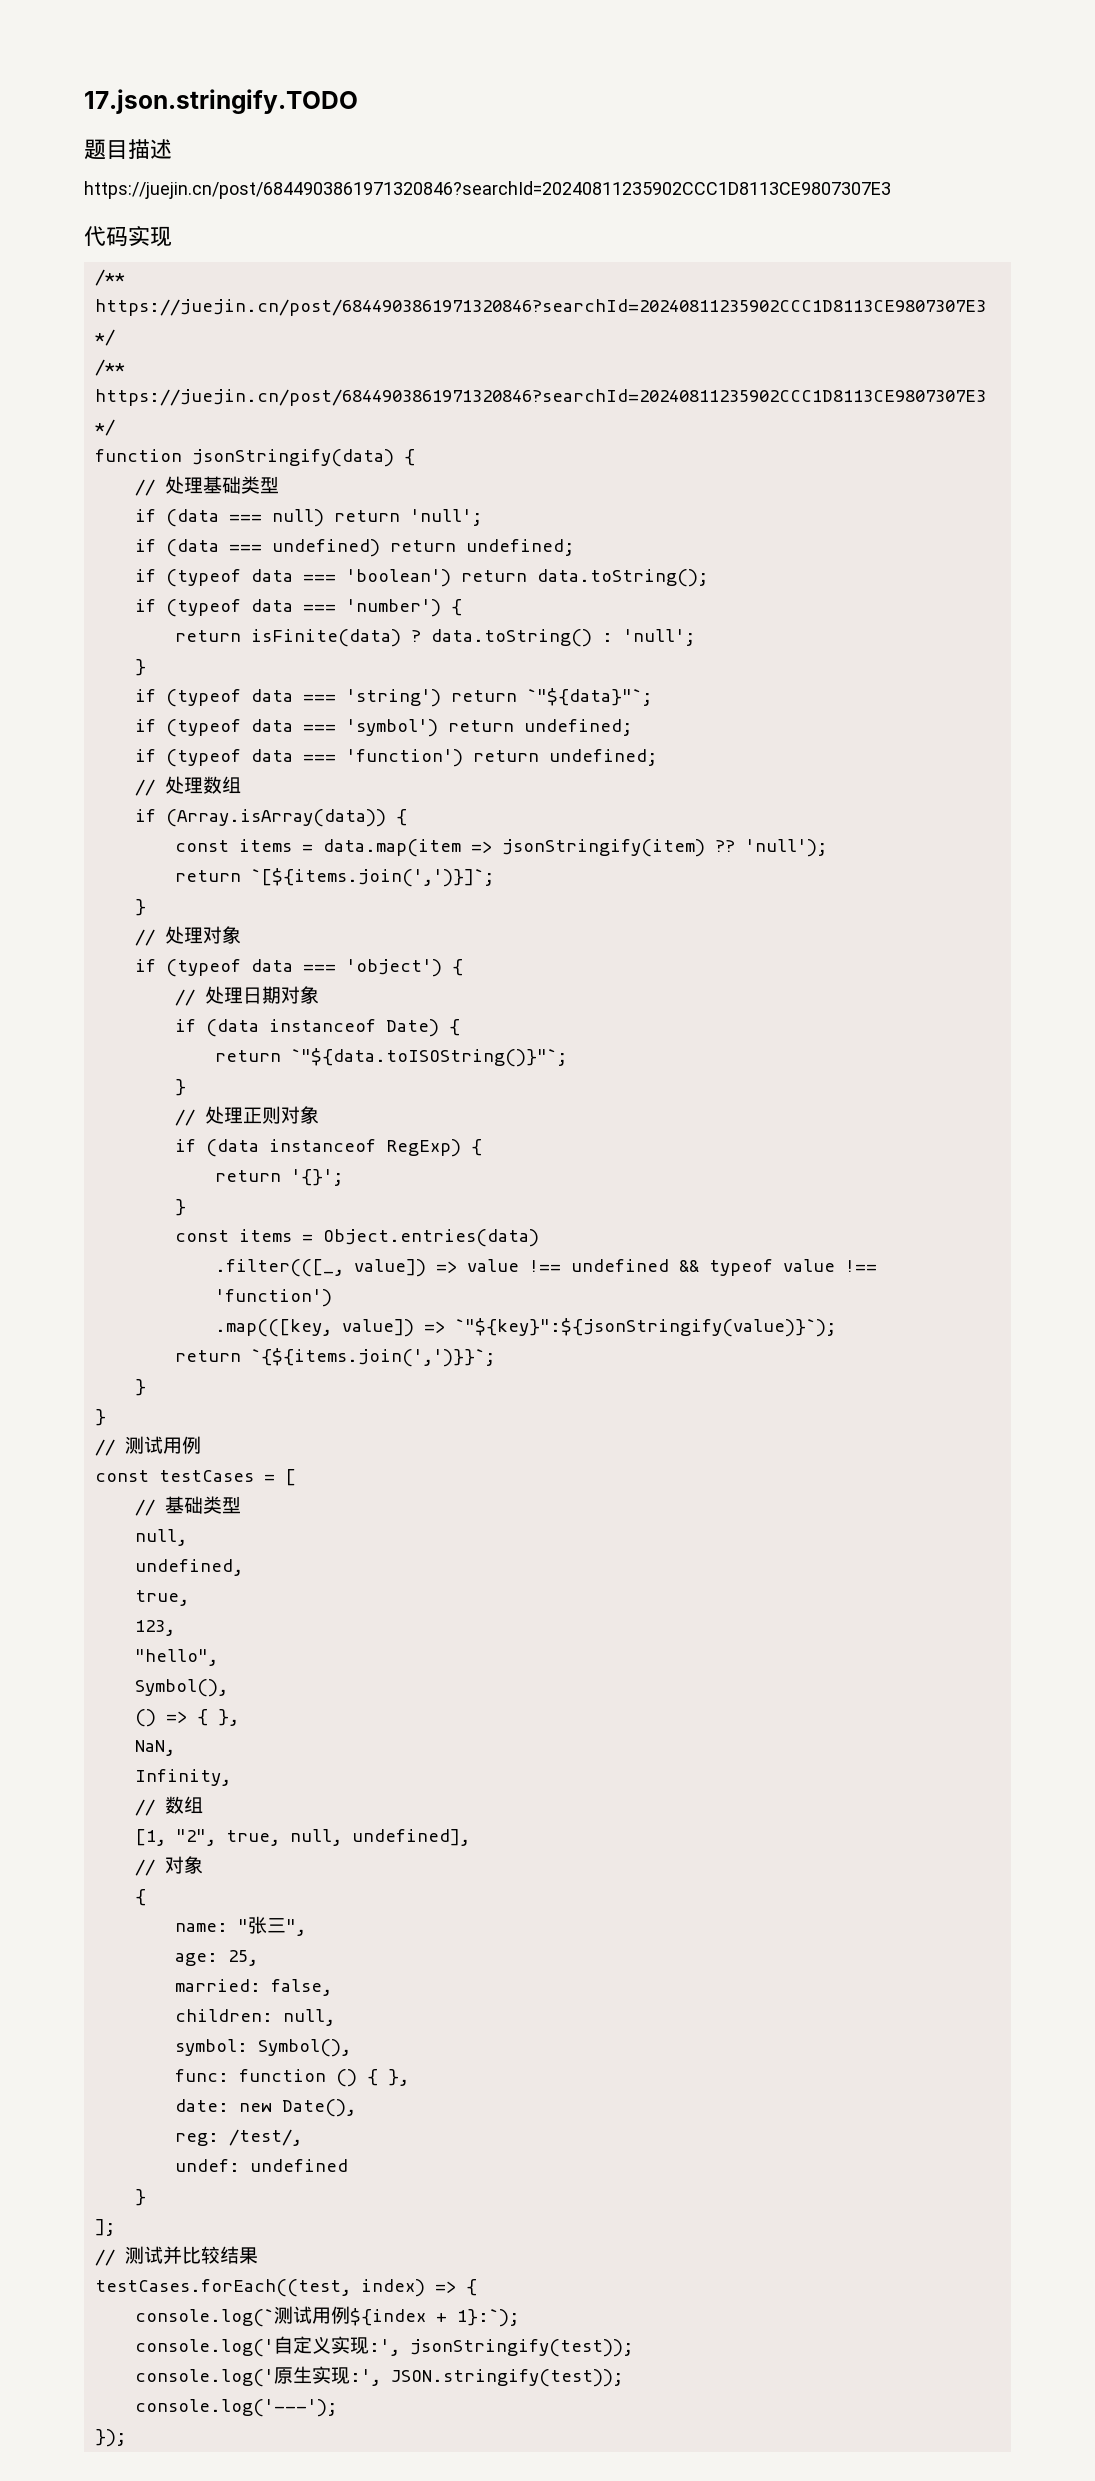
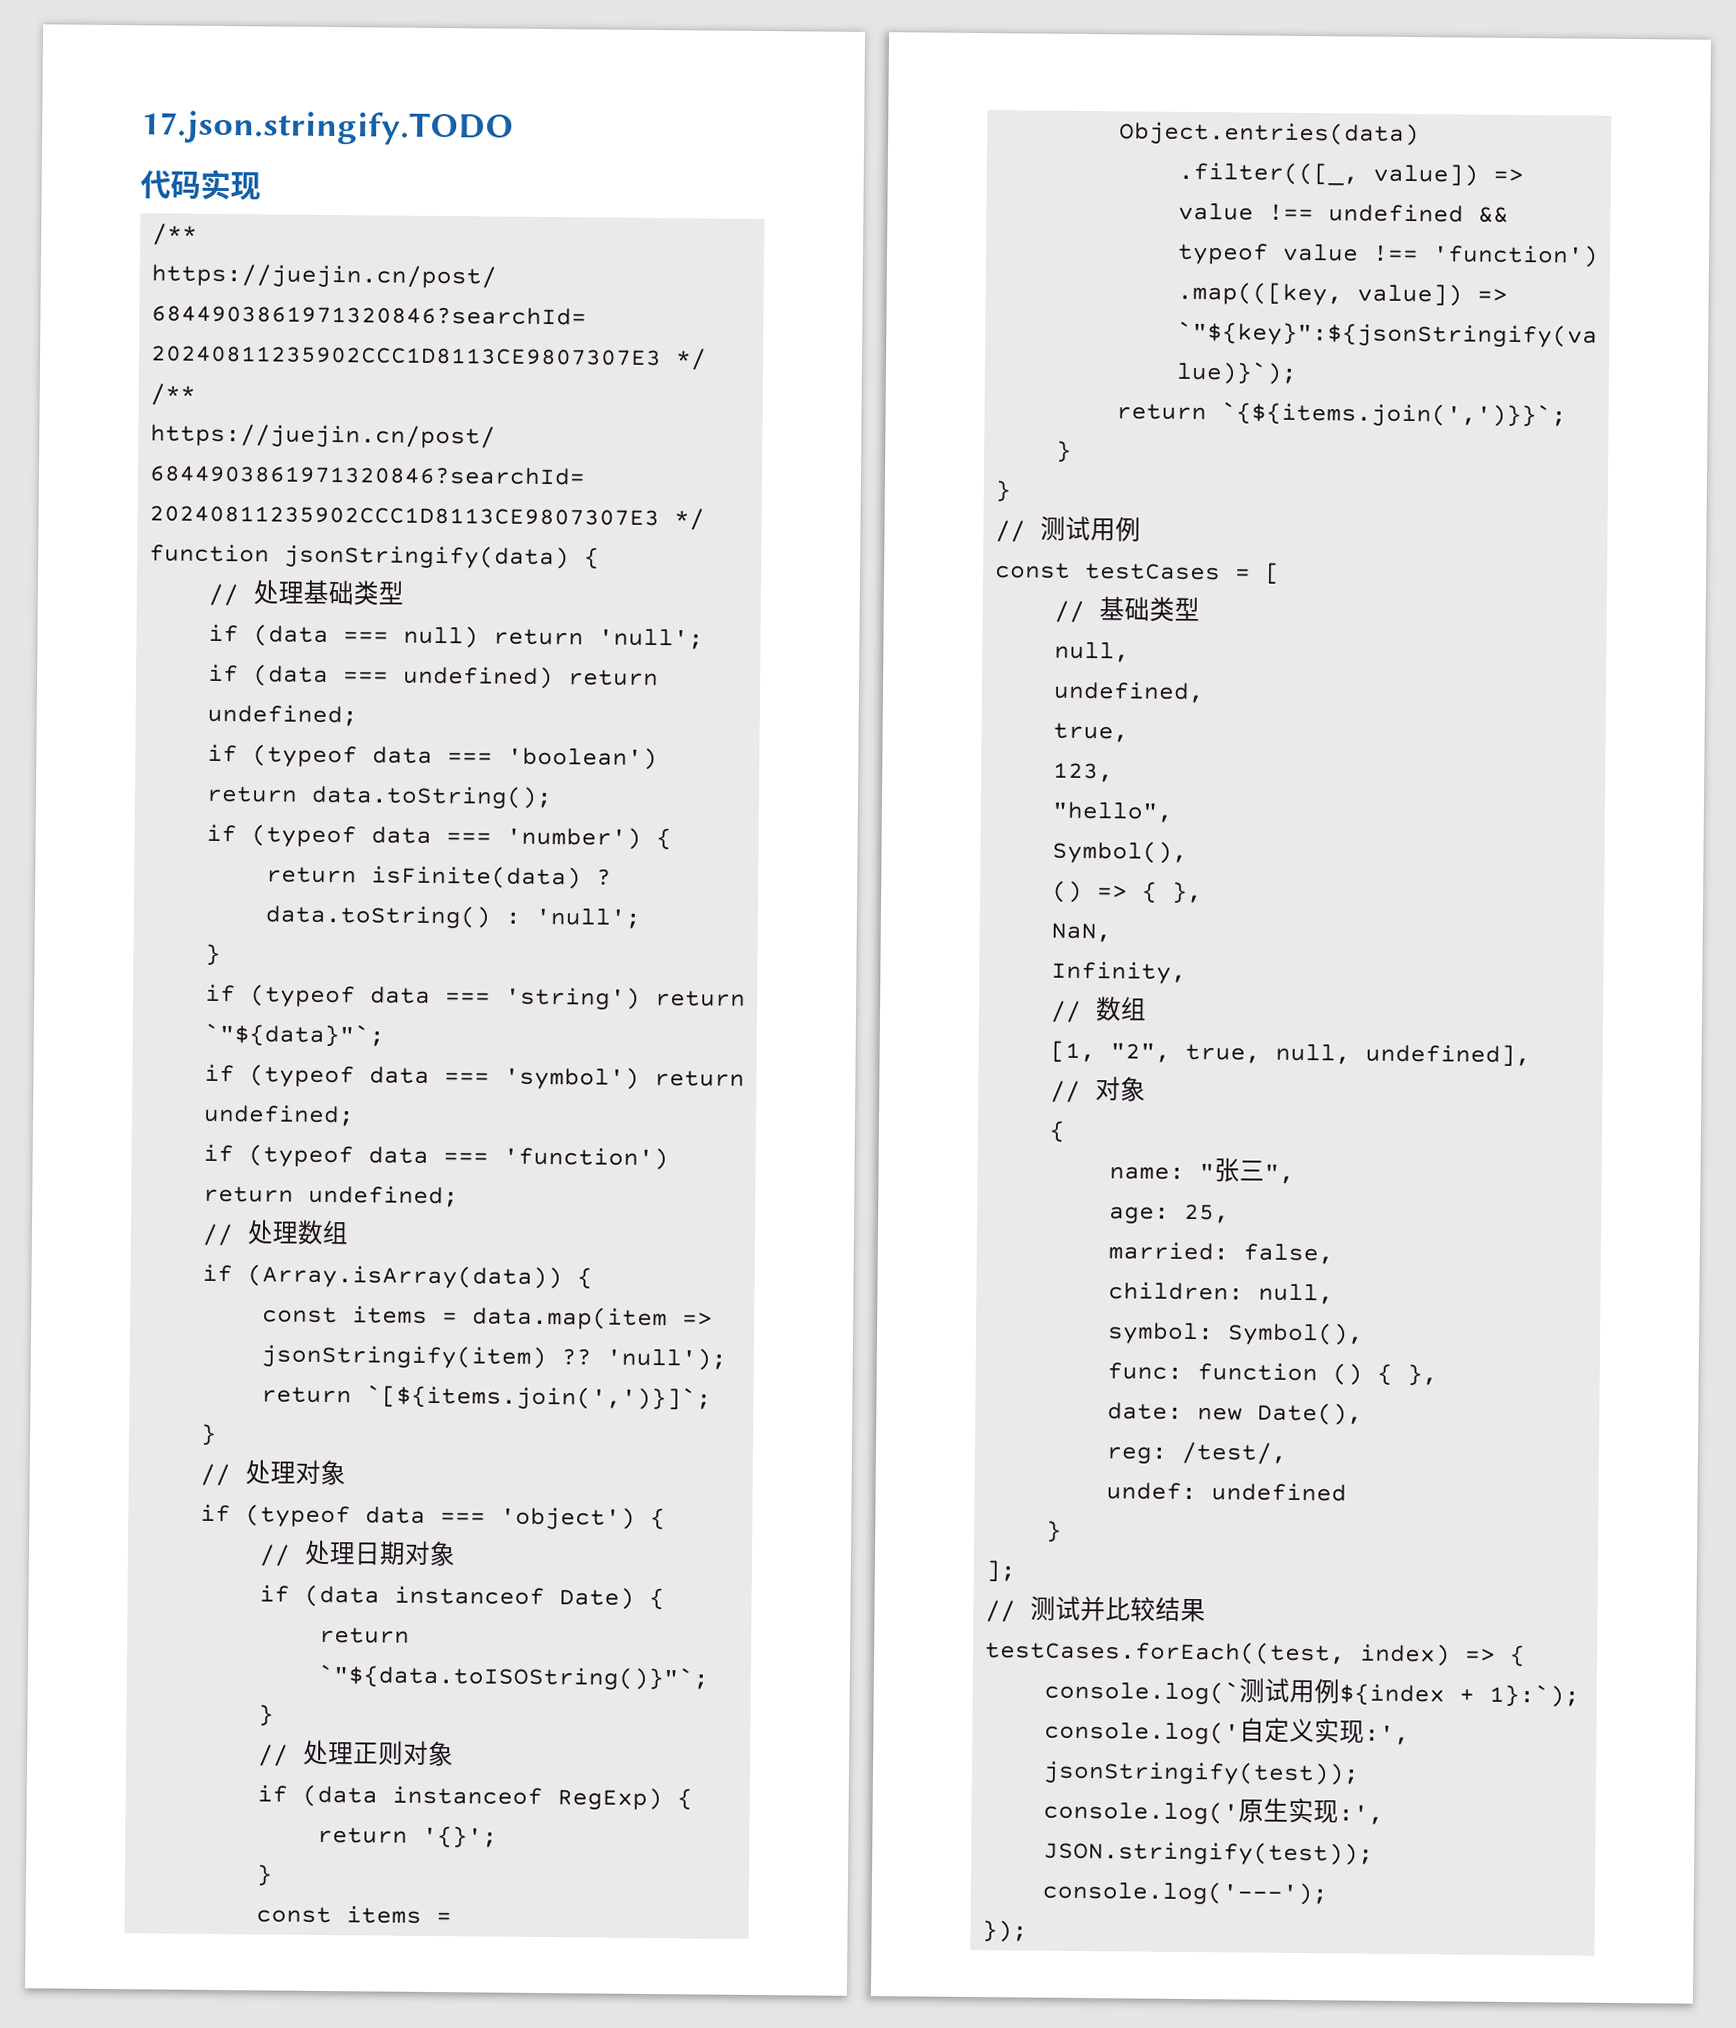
[84,139,172,160] [84,181,891,199] // 题目描述 // https://juejin.cn/post/6844903861971320846?searchId=20240811235902CCC1D8113CE9807307E3 -> (514, 128) none

